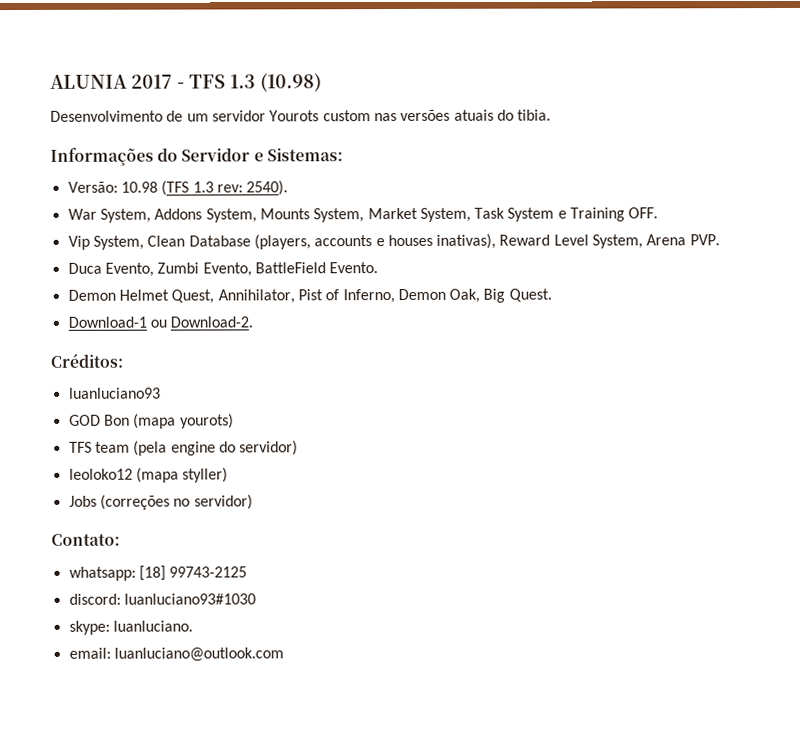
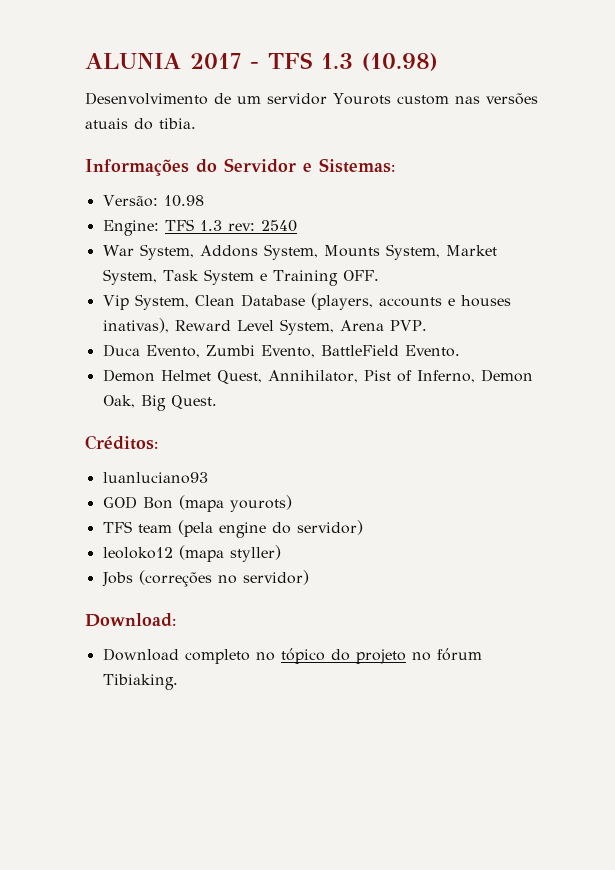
[161,180,190,196] (TFS -> [102,219,194,236] // Engine: TFS
[246,180,289,196] 2540). -> [260,220,297,232] 2540
[67,316,254,328] // Download-1 ou Download-2. -> (217, 402) none
[51,533,120,546] [68,565,248,581] [68,593,256,605] [68,620,193,635] [68,647,284,662] Contato: // whatsapp: [18] 99743-2125 // discord: luanluciano93#1030 // skype: luanluciano. // email: luanluciano@outlook.com -> [85,613,176,627] [102,648,482,664] [102,674,178,690] Download: // Download completo no tópico do projeto no fórum Tibiaking.

